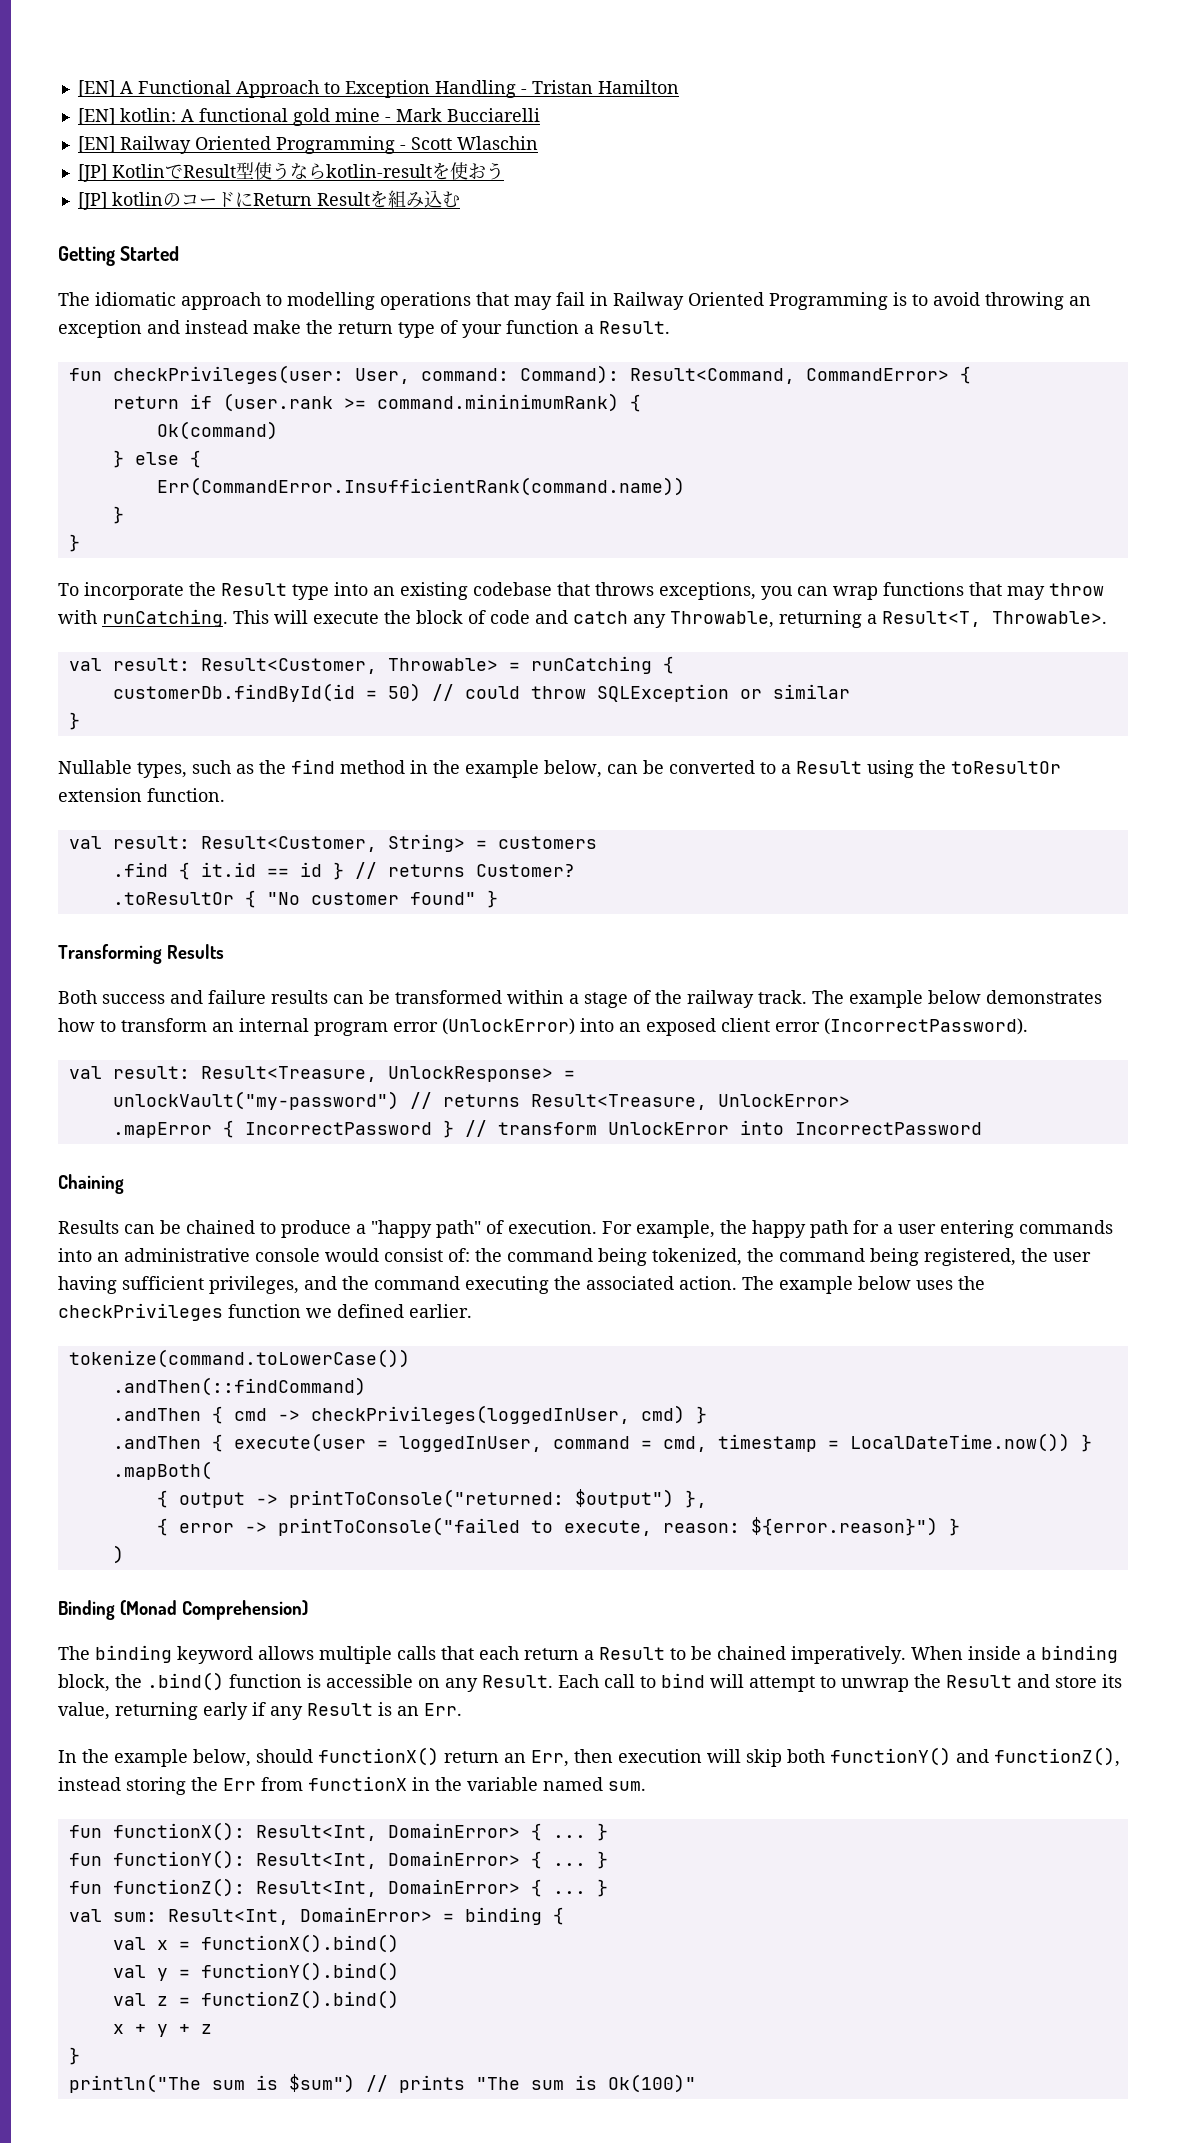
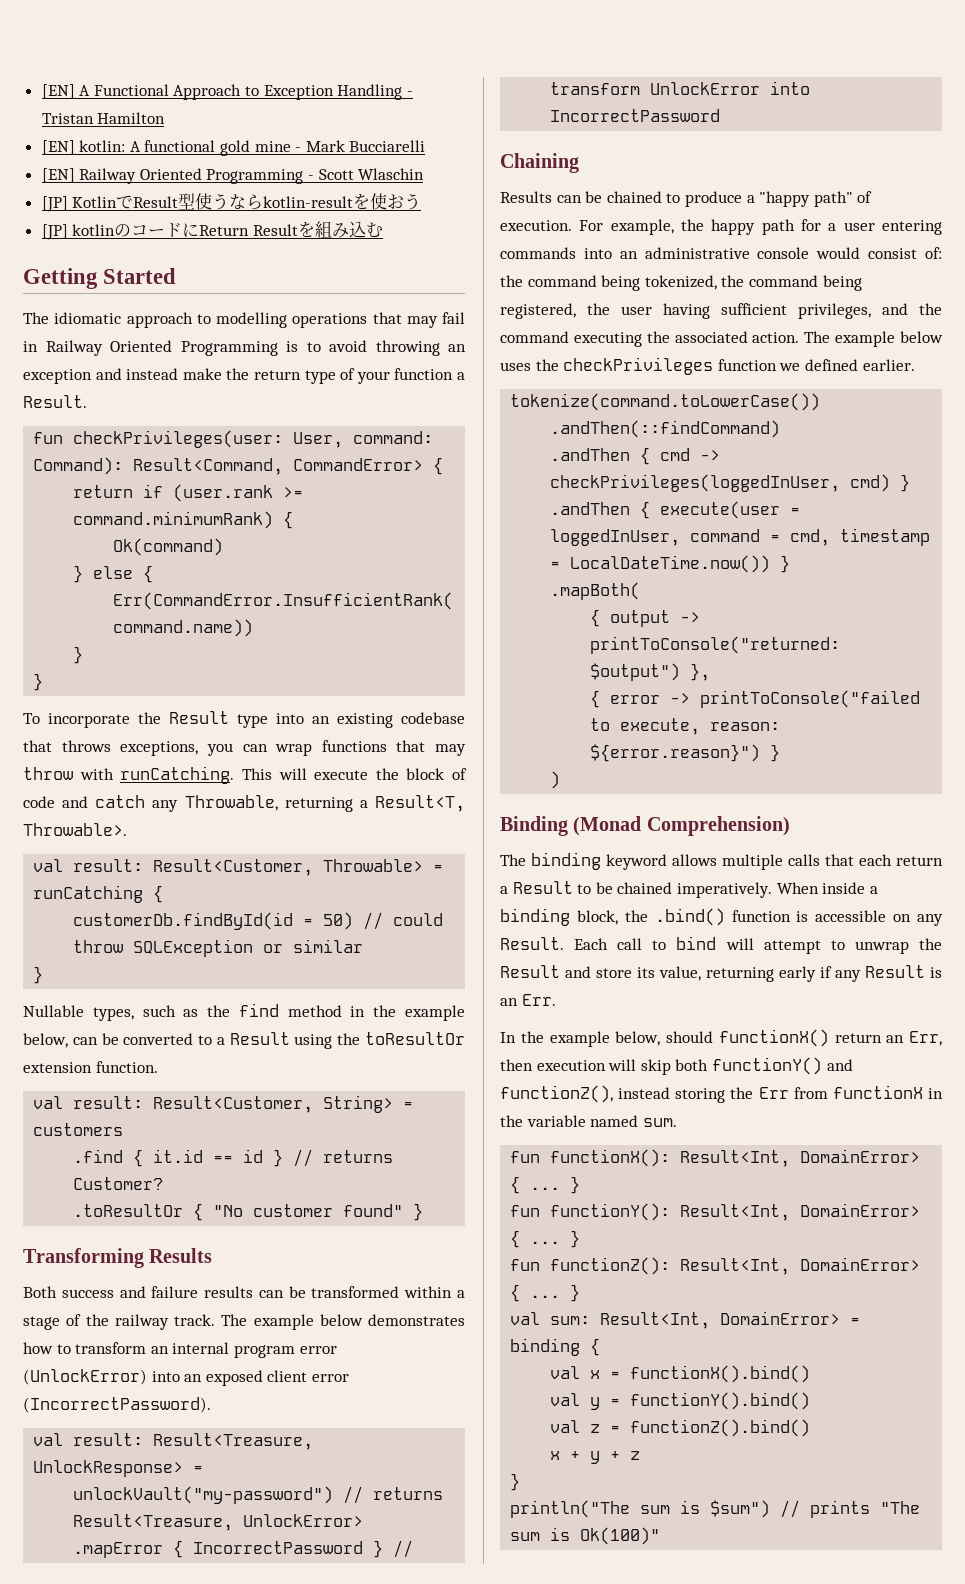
[376,393,619,412] command.mininimumRank) -> [73,511,274,529] command.minimumRank)

